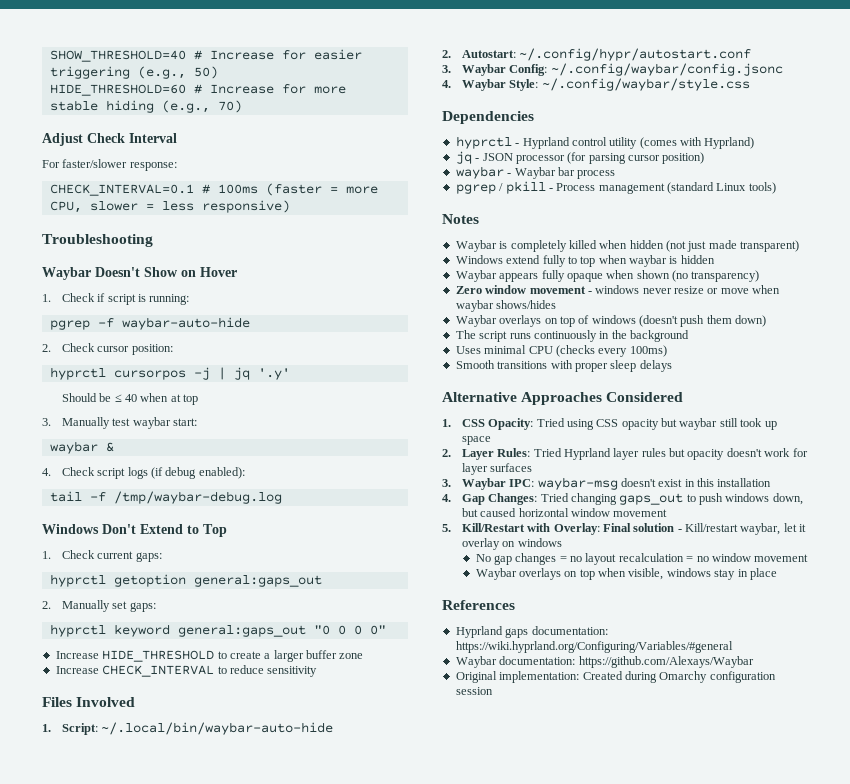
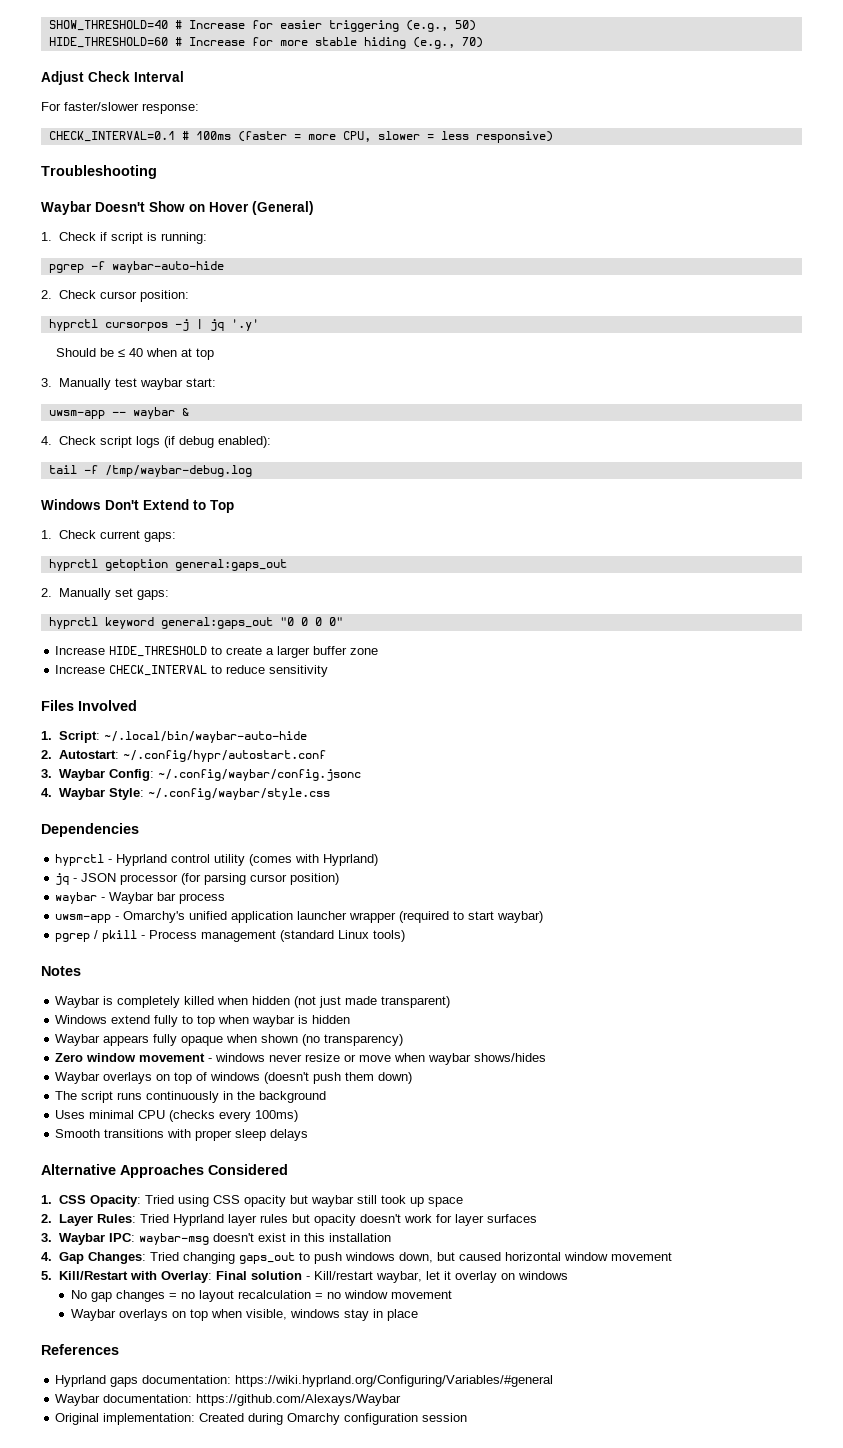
(237, 272) none -> [252,201,314,215] (General)
(197, 422) none -> [48,410,126,419] uwsm-app --
(616, 174) none -> [55,911,544,923] // uwsm-app - Omarchy's unified application launcher wrapper (required to start waybar)

